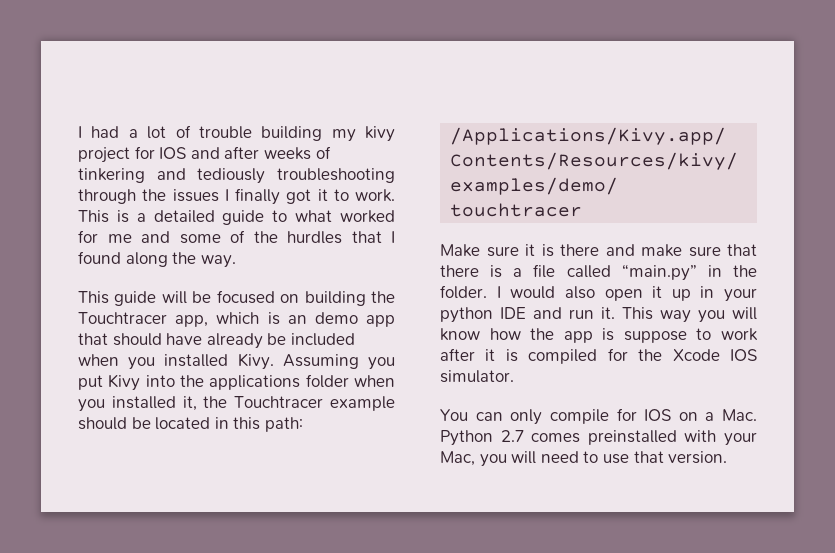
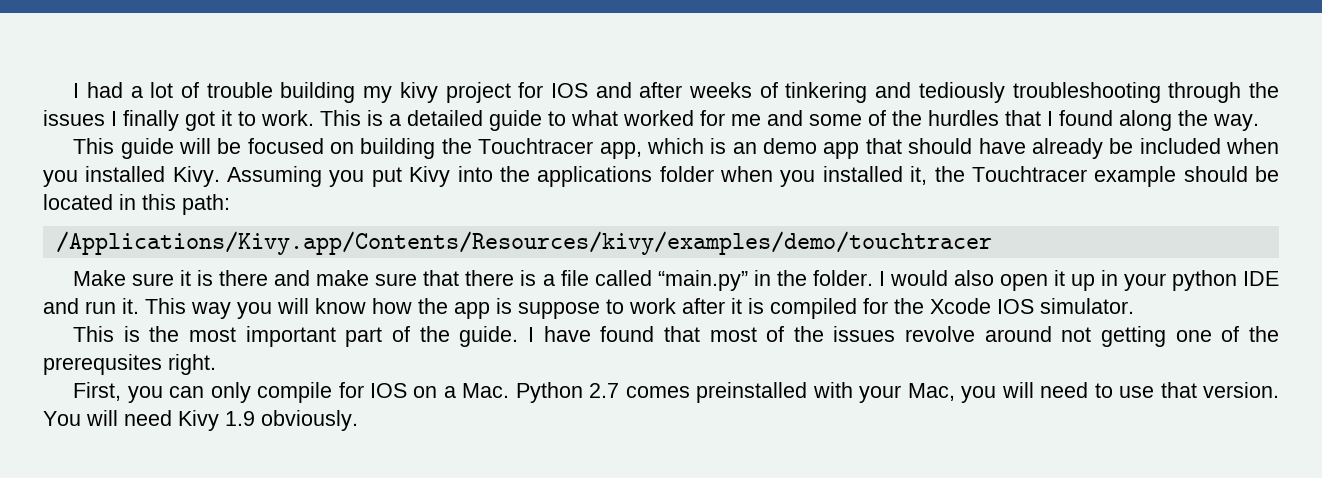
[440,409,468,421] You -> [73,326,1280,347] [43,354,216,375] [73,382,163,403] This is the most important part of the guide. I have found that most of the issues revolve around not getting one of the prerequsites right. // First, you
(728, 457) none -> [43,410,358,431] You will need Kivy 1.9 obviously.

